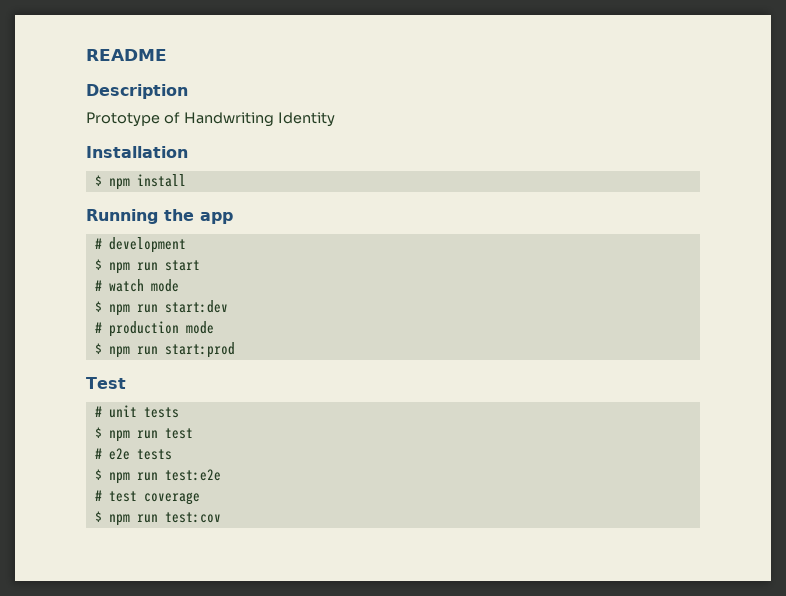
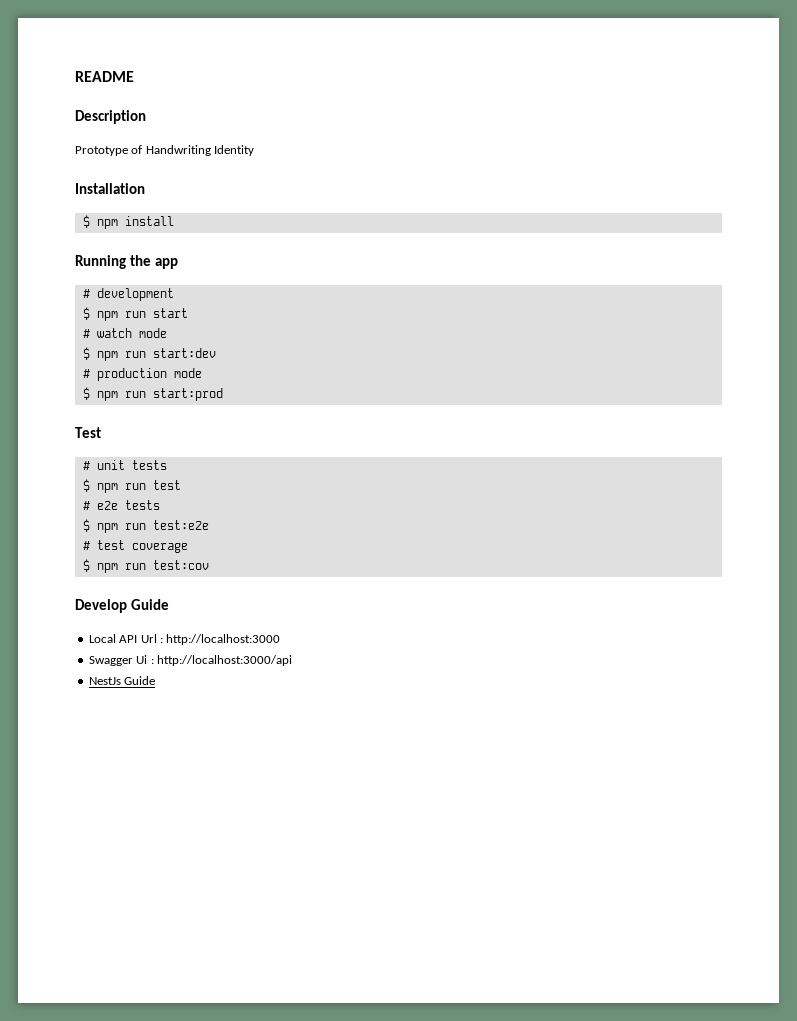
(221, 517) none -> [75,599,169,613] [88,634,281,645] [88,655,292,666] [88,676,156,685] // Develop Guide // Local API Url : http://localhost:3000 // Swagger Ui : http://localhost:3000/api // NestJs Guide

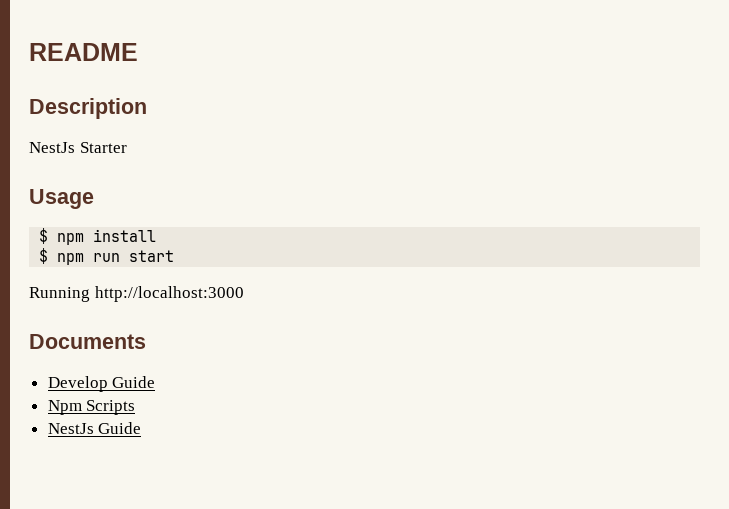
[75,145,255,156] [75,183,145,194] [82,215,174,229] [75,255,178,269] [82,288,174,301] [82,307,188,321] [82,328,167,338] [82,347,216,361] [82,368,202,381] [82,387,223,401] [75,427,101,438] [82,460,167,470] [82,479,181,493] [82,500,160,510] [82,519,209,533] [82,540,188,553] [82,559,209,573] [75,599,169,613] [88,634,281,645] [88,655,292,666] Prototype of Handwriting Identity // Installation // $ npm install // Running the app // # development // $ npm run start // # watch mode // $ npm run start:dev // # production mode // $ npm run start:prod // Test // # unit tests // $ npm run test // # e2e tests // $ npm run test:e2e // # test coverage // $ npm run test:cov // Develop Guide // Local API Url : http://localhost:3000 // Swagger Ui : http://localhost:3000/api -> [29,142,127,153] [29,189,94,209] [39,228,157,245] [39,248,175,265] [29,286,244,302] [29,334,146,349] [47,376,156,392] [47,400,136,415] NestJs Starter // Usage // $ npm install // $ npm run start // Running http://localhost:3000 // Documents // Develop Guide // Npm Scripts

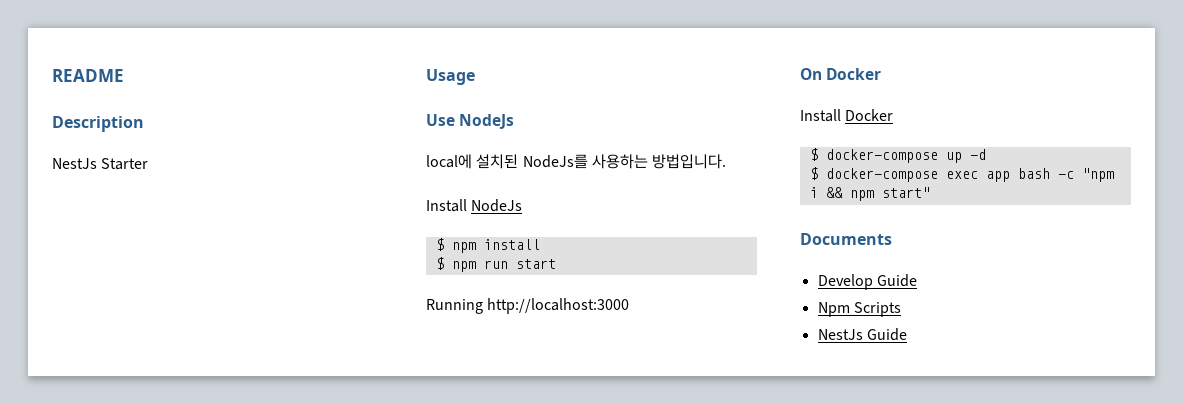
(94, 199) none -> [426,114,515,129] [426,154,727,169] [426,199,523,212] // Use NodeJs // local에 설치된 NodeJs를 사용하는 방법입니다. // Install NodeJs
(244, 294) none -> [800,68,882,80] [800,109,894,122] [809,148,986,163] [809,167,1114,182] [809,187,930,201] // On Docker // Install Docker // $ docker-compose up -d // $ docker-compose exec app bash -c "npm i && npm start"

